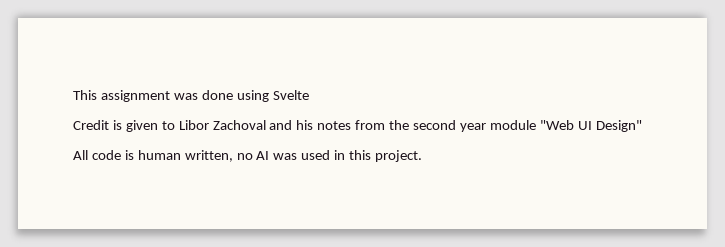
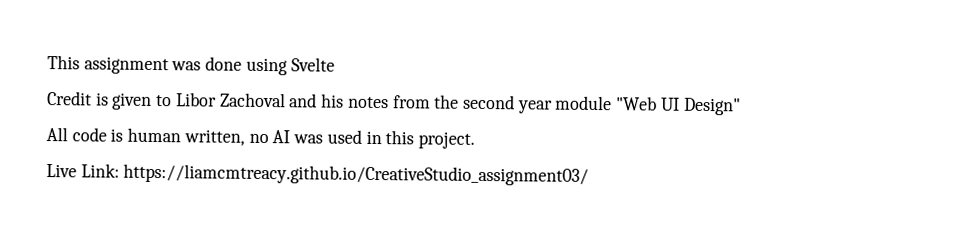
(423, 156) none -> [46,163,590,186] // Live Link: https://liamcmtreacy.github.io/CreativeStudio_assignment03/

